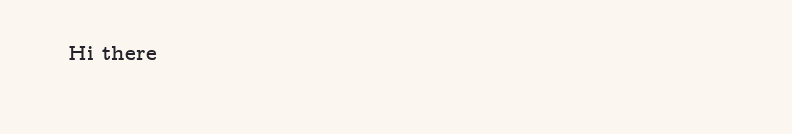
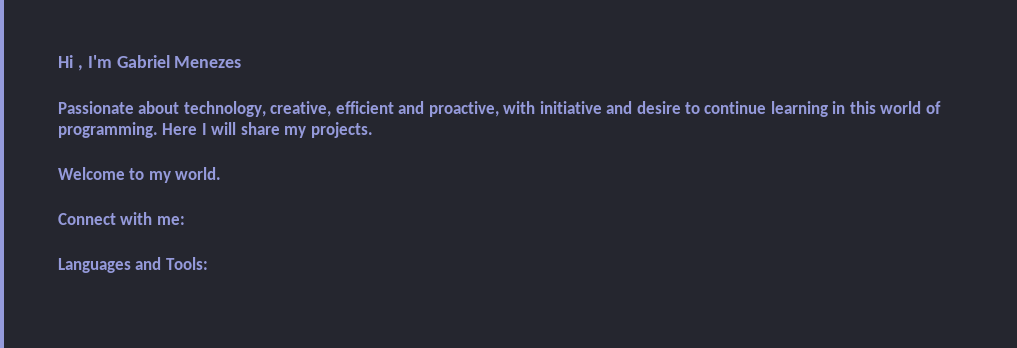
[102,46,157,60] there -> [77,55,242,71] [58,101,941,117] [58,122,373,138] [58,167,222,183] [58,212,185,225] [58,257,208,273] , I'm Gabriel Menezes // Passionate about technology, creative, efficient and proactive, with initiative and desire to continue learning in this world of programming. Here I will share my projects. // Welcome to my world. // Connect with me: // Languages and Tools:

